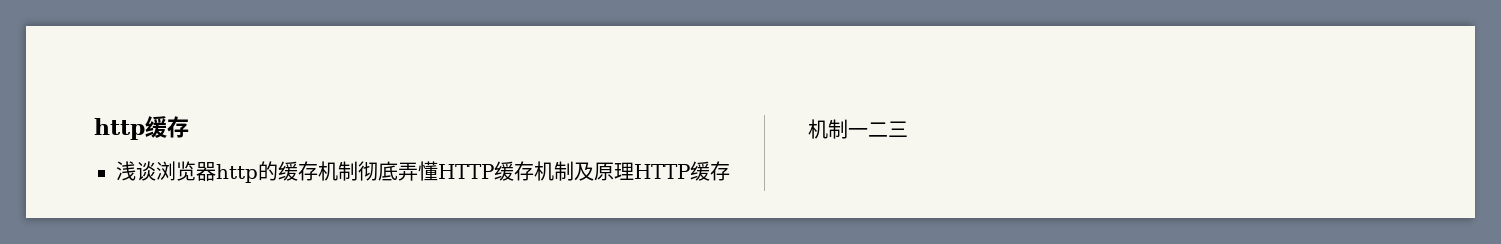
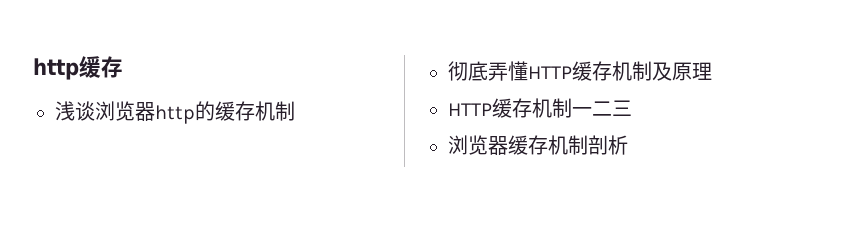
(358, 171) none -> (295, 111) //
(634, 171) none -> (712, 71) //
(908, 129) none -> [448,135,628,155] // 浏览器缓存机制剖析

